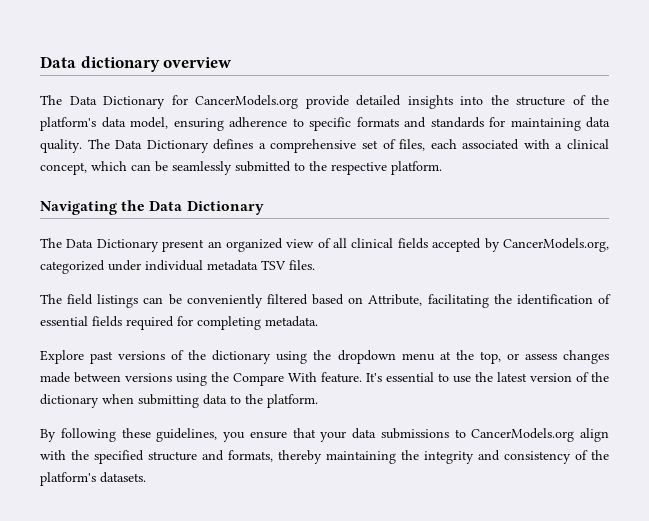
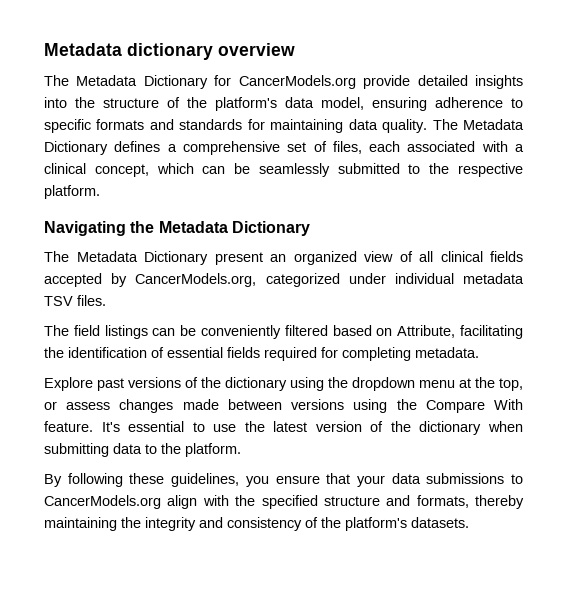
[40,56,76,68] Data -> [44,43,122,56] Metadata
[69,96,97,105] Data -> [76,75,138,86] Metadata
[115,140,143,149] Data -> [463,119,525,130] Metadata
[149,201,183,211] Data -> [158,221,228,233] Metadata
[66,239,94,248] Data -> [76,251,138,262] Metadata

